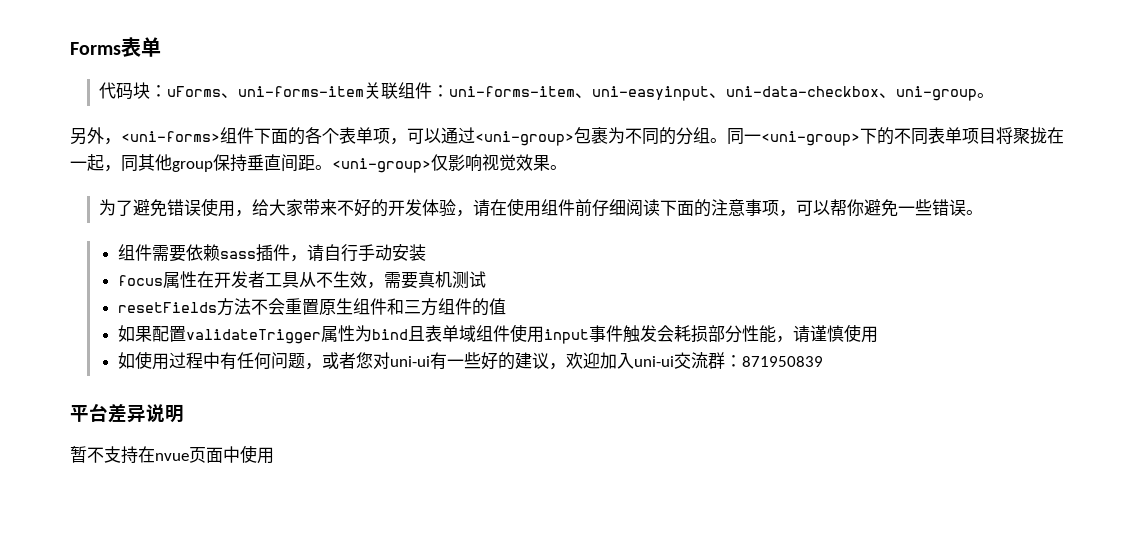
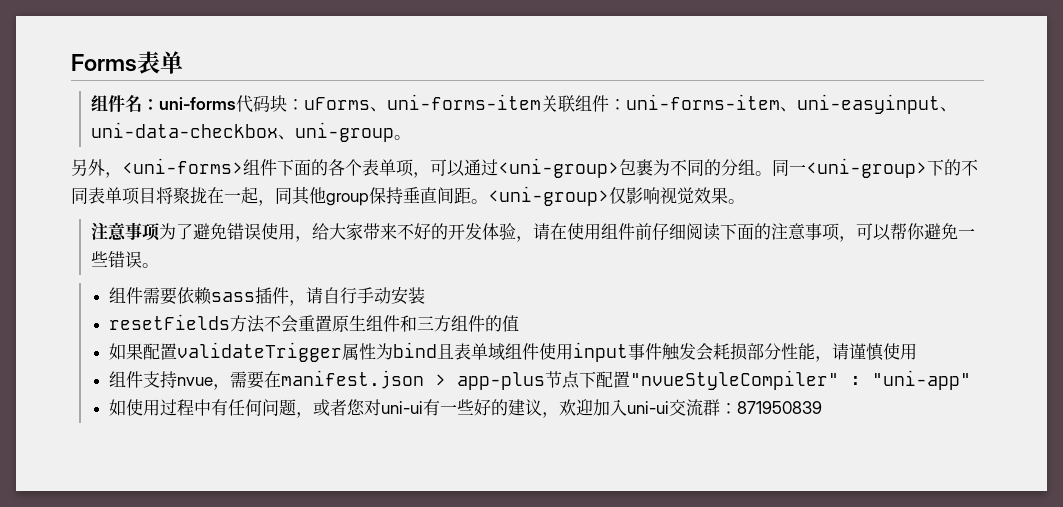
(161, 47) none -> [90,95,236,112] 组件名：uni-forms
(567, 167) none -> [90,222,160,241] 注意事项
[117,271,486,289] // focus属性在开发者工具从不生效，需要真机测试 -> (426, 295) none
(878, 334) none -> [109,370,972,390] // 组件支持nvue，需要在manifest.json > app-plus节点下配置"nvueStyleCompiler" : "uni-app"
[70,403,184,423] [70,445,274,464] // 平台差异说明 // 暂不支持在nvue页面中使用 -> (823, 407) none

